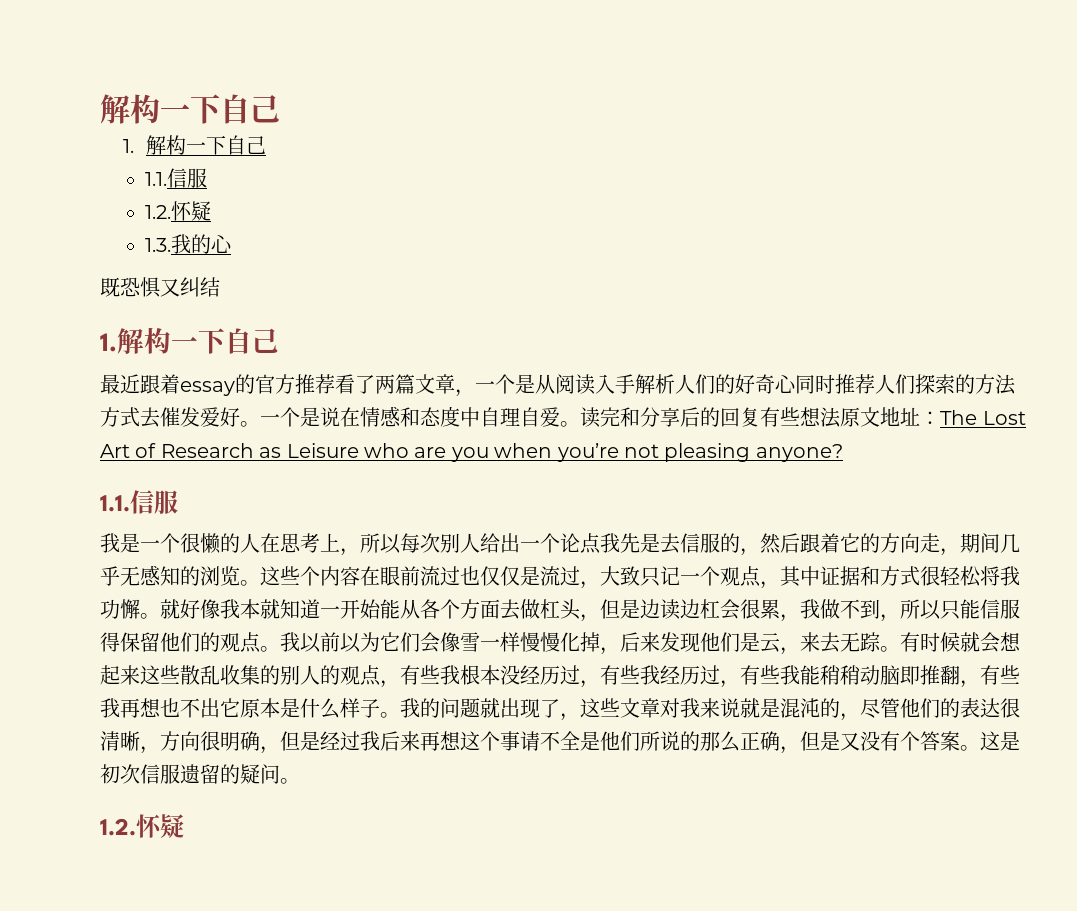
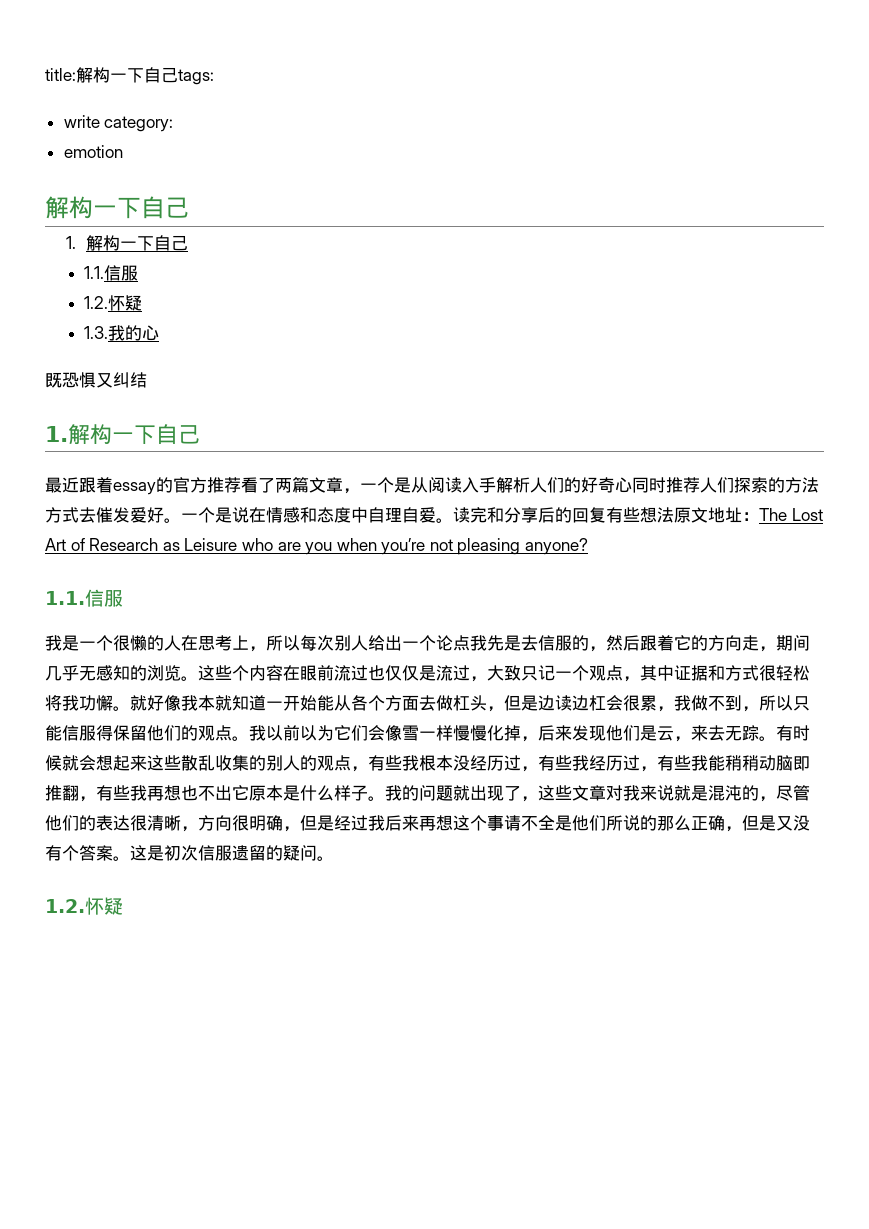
(100, 109) none -> [45,67,214,85] [63,115,174,132] [63,145,123,158] title:解构一下自己tags: // write category: // emotion //

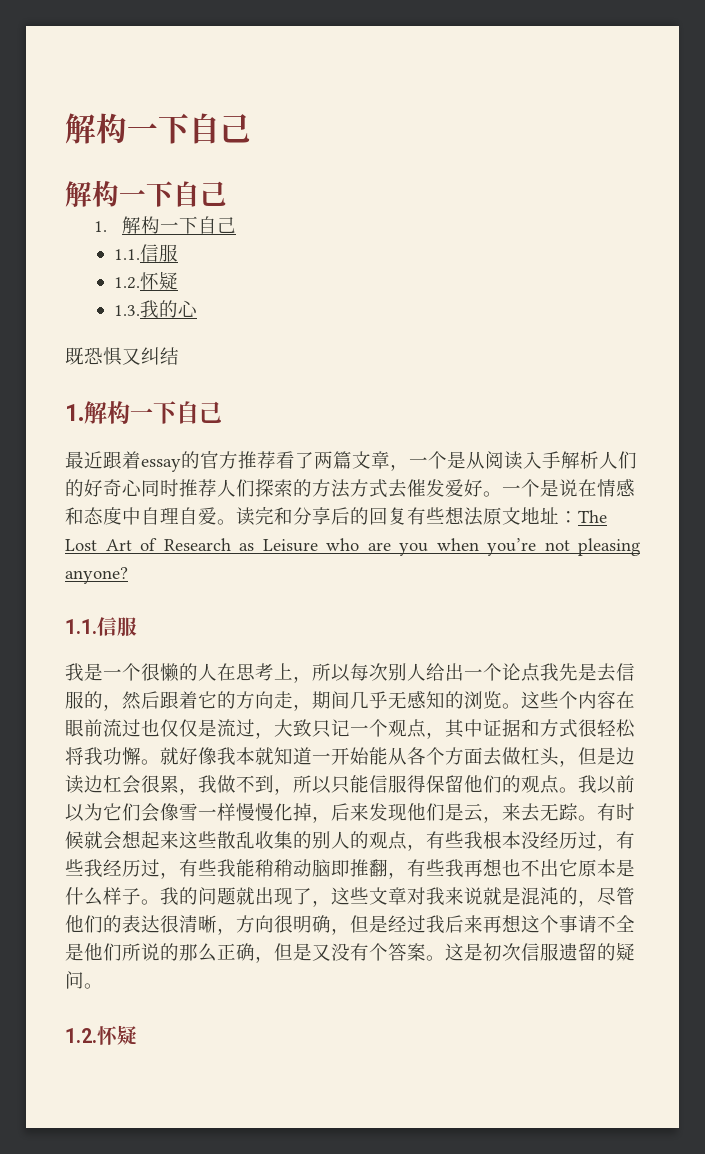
[45,67,214,85] [63,115,174,132] [63,145,123,158] title:解构一下自己tags: // write category: // emotion -> [65,113,251,144] 解构一下自己

